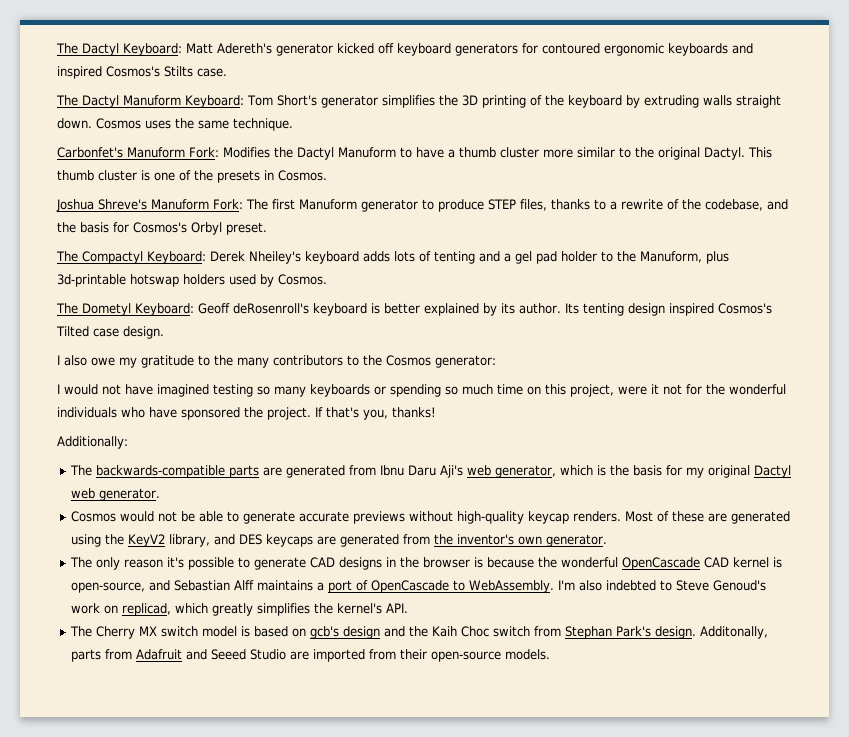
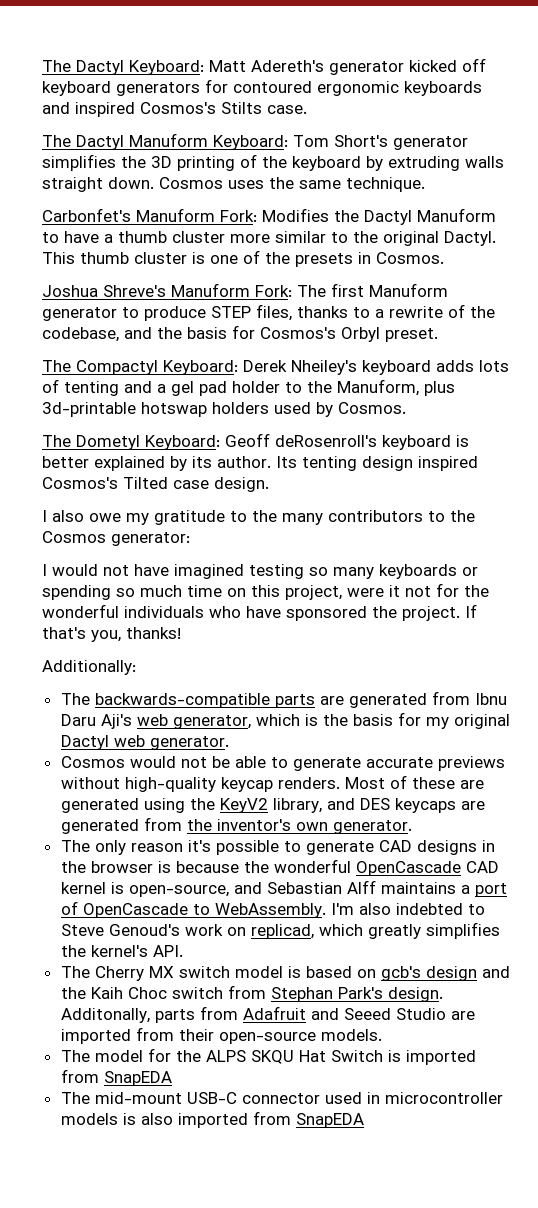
(551, 654) none -> [60,1048,476,1065] [60,1069,172,1086] [60,1092,503,1104] [60,1111,364,1128] // The model for the ALPS SKQU Hat Switch is imported from SnapEDA // The mid-mount USB-C connector used in microcontroller models is also imported from SnapEDA

